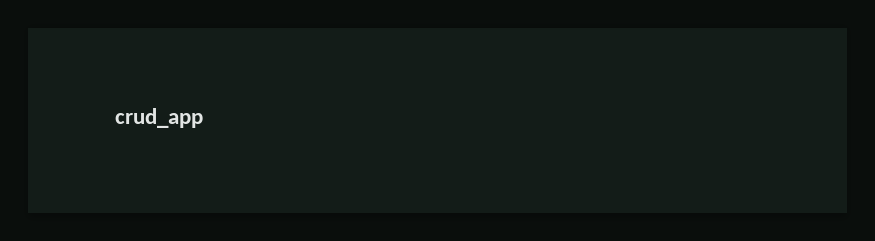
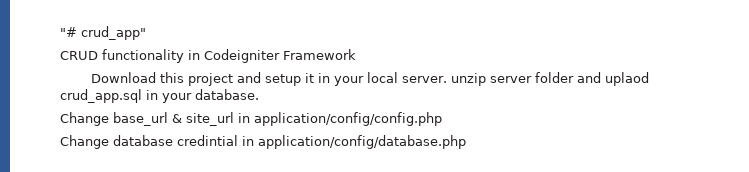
[115,108,203,128] crud_app -> [60,26,146,40] [60,49,356,63] [90,72,649,86] [60,89,259,103] [60,112,442,126] [60,135,466,149] "# crud_app" // CRUD functionality in Codeigniter Framework // Download this project and setup it in your local server. unzip server folder and uplaod crud_app.sql in your database. // Change base_url & site_url in application/config/config.php // Change database credintial in application/config/database.php

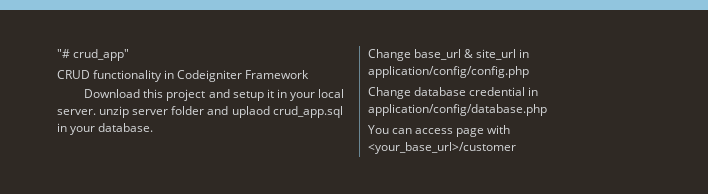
[177,135,238,146] credintial -> [469,87,526,96] credential
(466, 142) none -> [368,125,511,137] [368,142,516,154] // You can access page with <your_base_url>/customer

